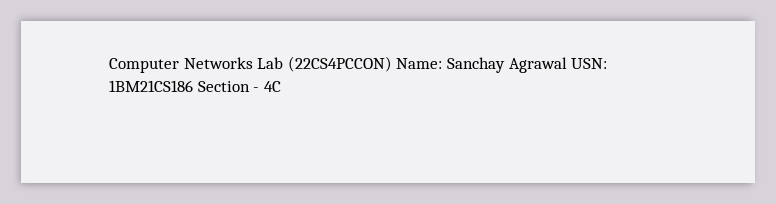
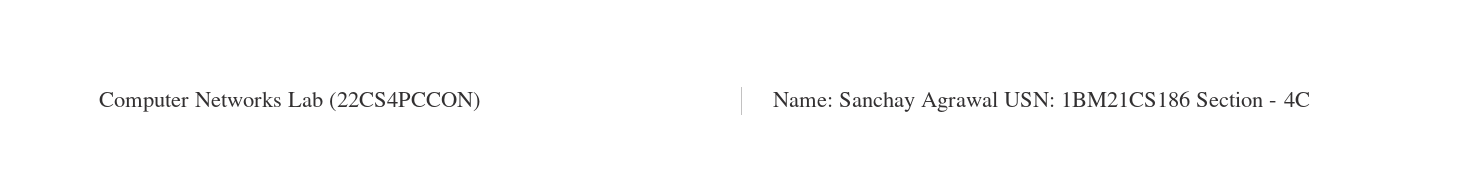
(392, 64) none -> (482, 102) //

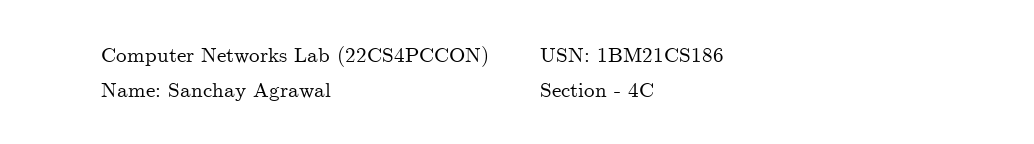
(999, 101) none -> (331, 92) //
(1191, 99) none -> (724, 54) //

